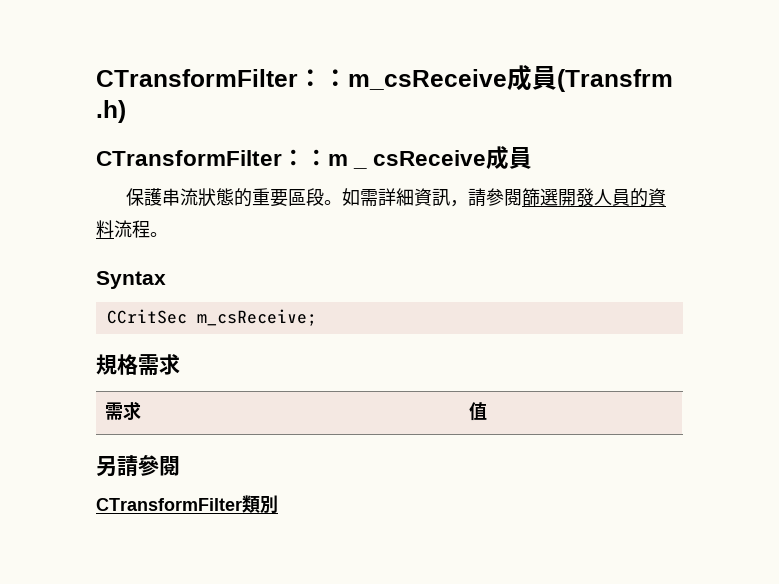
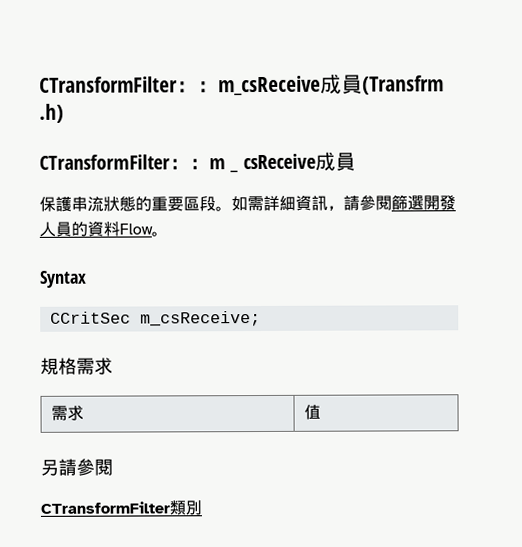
[114,220,150,238] 流程 -> [119,223,153,235] Flow

